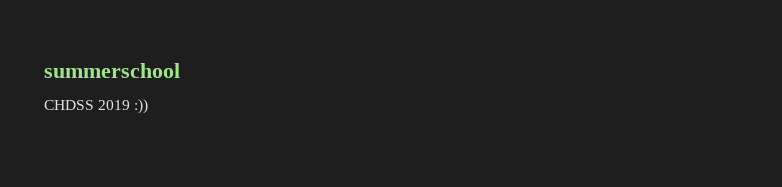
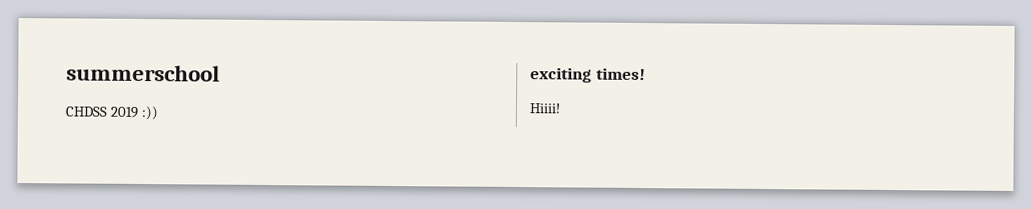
(149, 106) none -> [530,67,646,83] [529,103,561,114] // exciting times! // Hiiii!

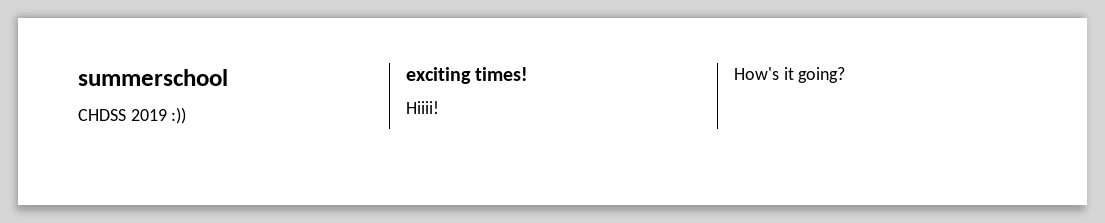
(561, 108) none -> [734,67,846,83] // How's it going?

